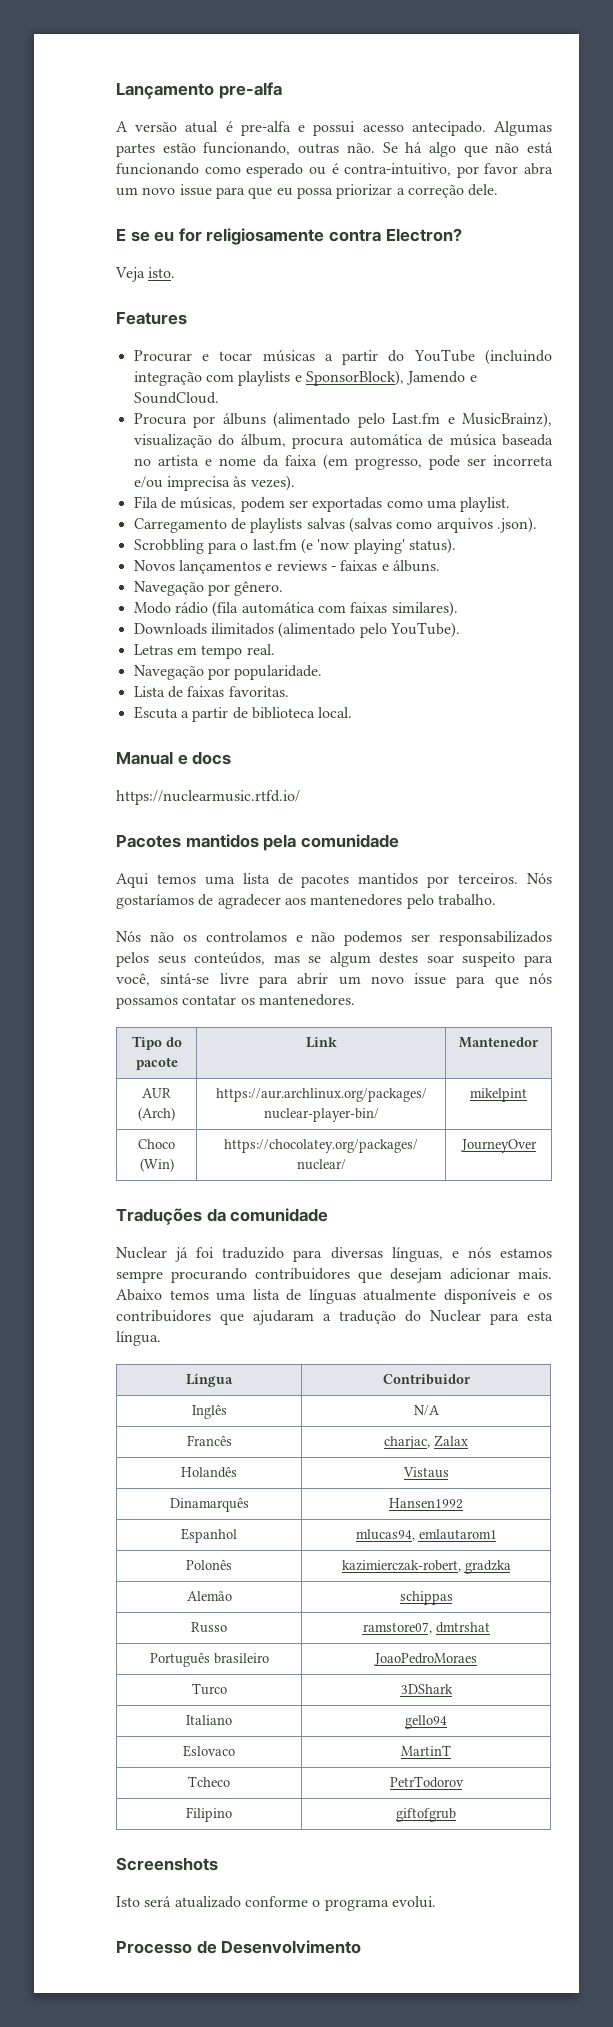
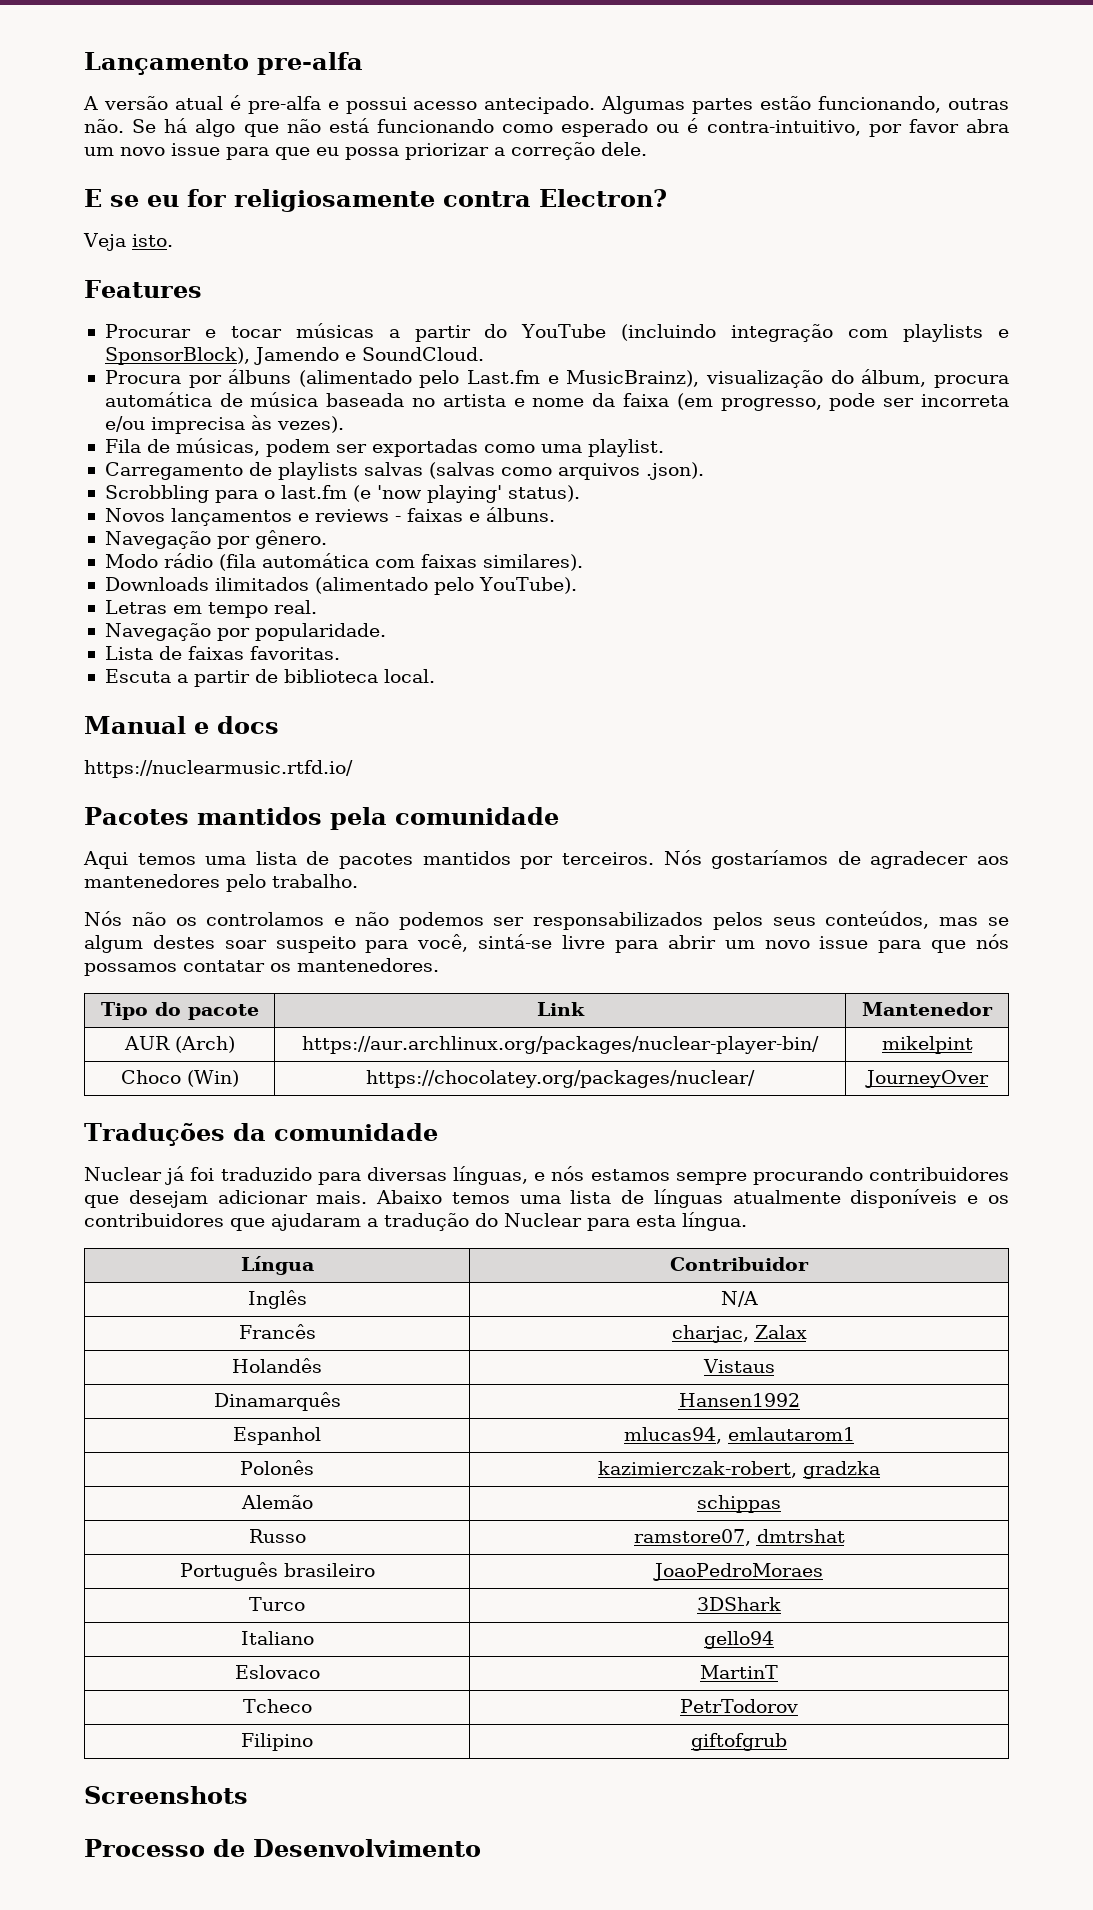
[116,1896,436,1911] // Isto será atualizado conforme o programa evolui. -> (248, 1795) none

